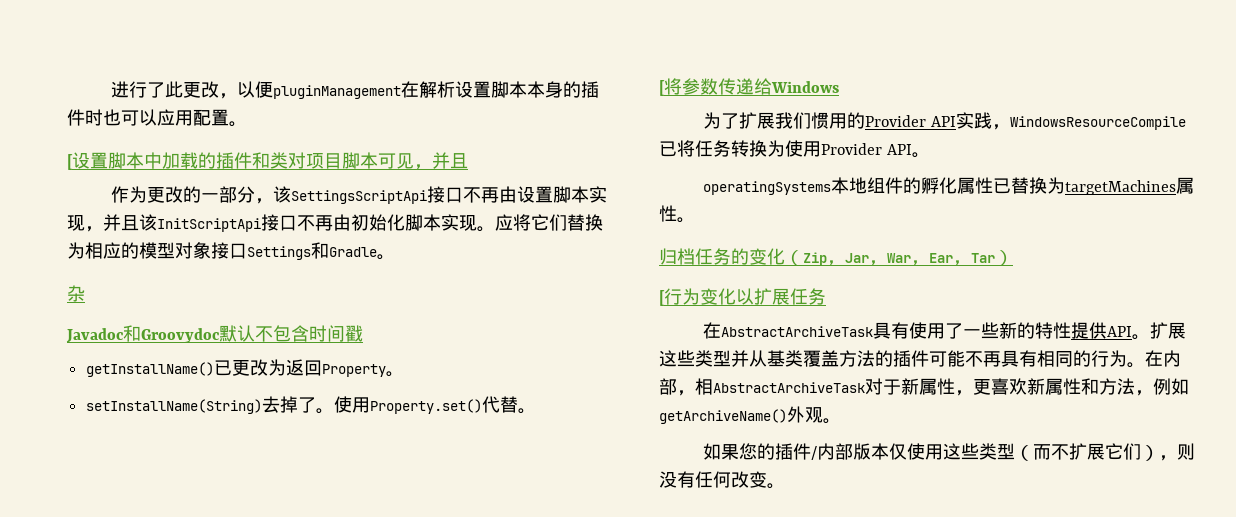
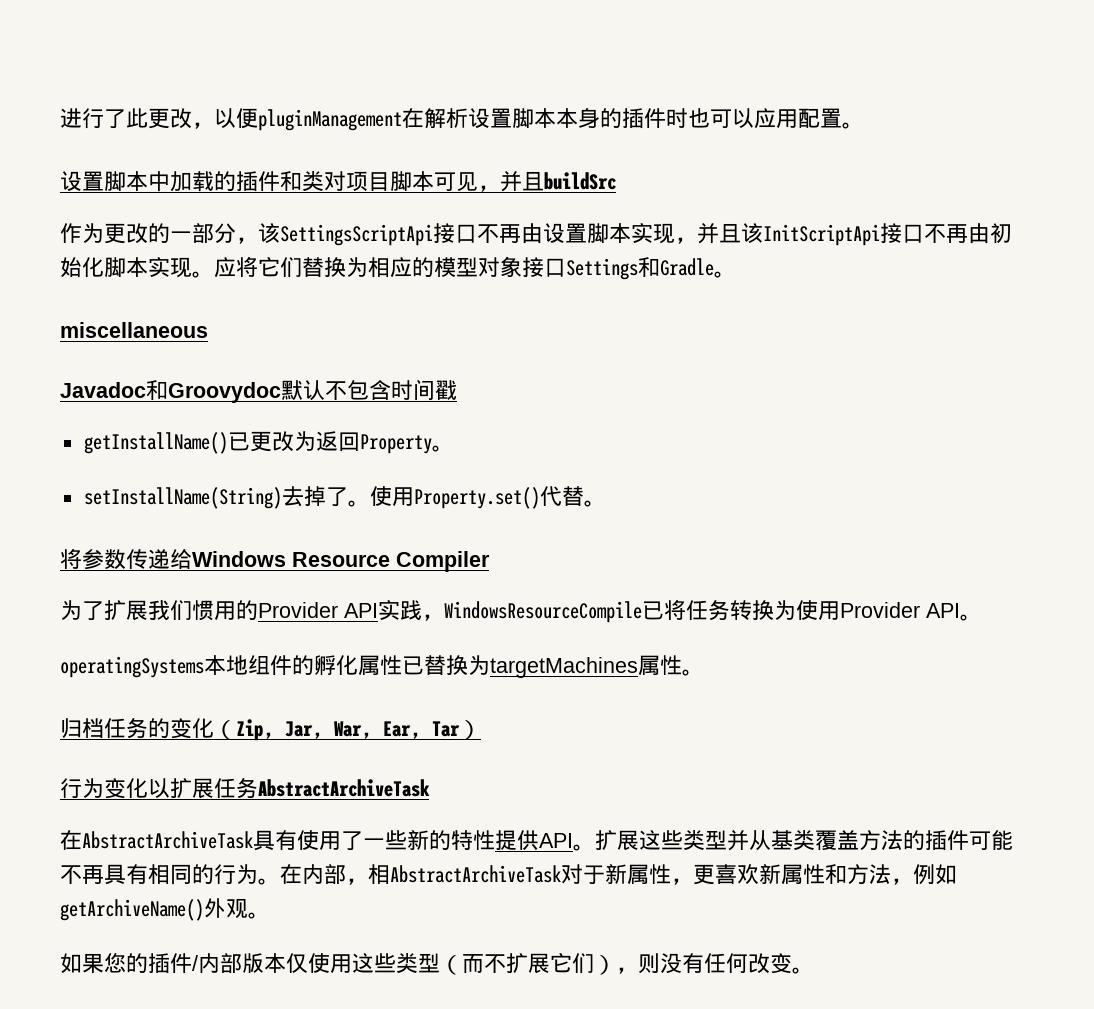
[67,154,73,170] [ -> (864, 125) none
(468, 161) none -> [544,172,616,190] buildSrc
[67,285,85,302] 杂 -> [60,322,208,338] miscellaneous
[659,80,665,96] [ -> (606, 503) none
(839, 87) none -> [292,551,490,572] Resource Compiler
[659,290,665,306] [ -> (481, 730) none
(826, 296) none -> [258,779,430,797] AbstractArchiveTask

